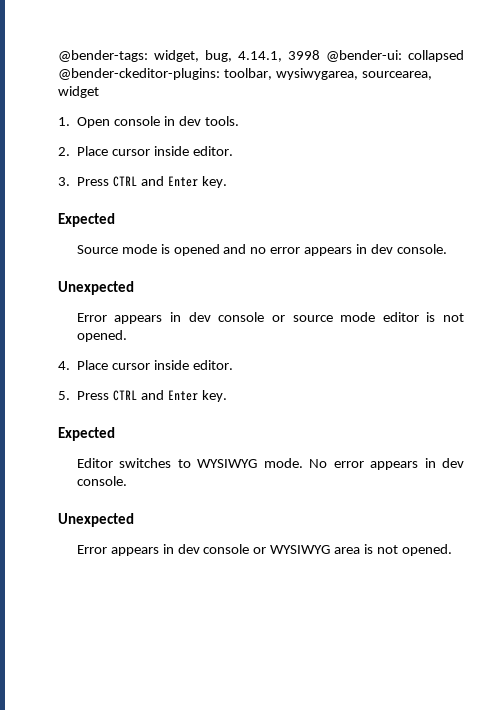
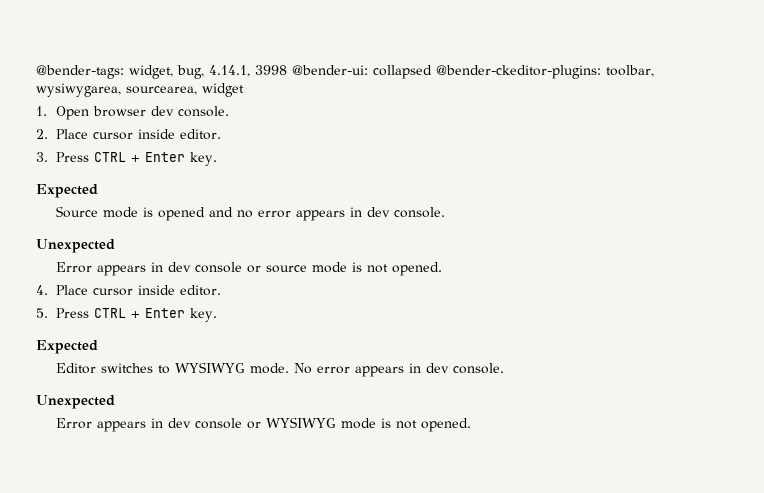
[114,116,239,126] console in dev tools. -> [93,106,230,117] browser dev console.
[141,176,165,186] and -> [131,155,141,162] +
[382,312,419,322] editor -> (348, 267) none
[141,390,165,400] and -> [131,311,141,318] +
[334,547,361,554] area -> [341,418,377,429] mode

